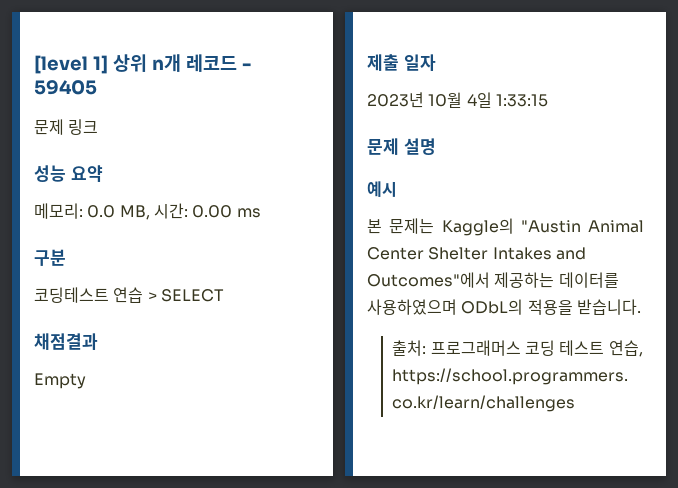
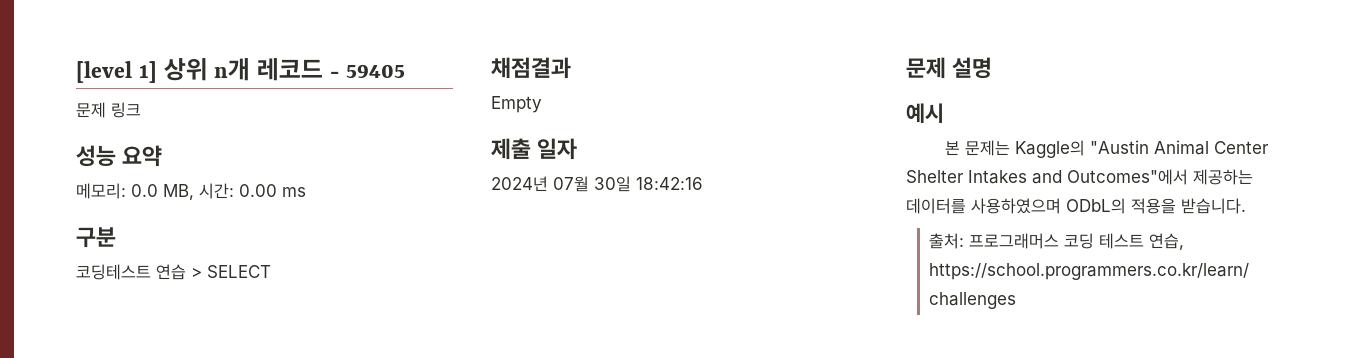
[367,92,548,108] 2023년 10월 4일 1:33:15 -> [491,176,703,192] 2024년 07월 30일 18:42:16

